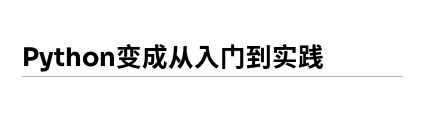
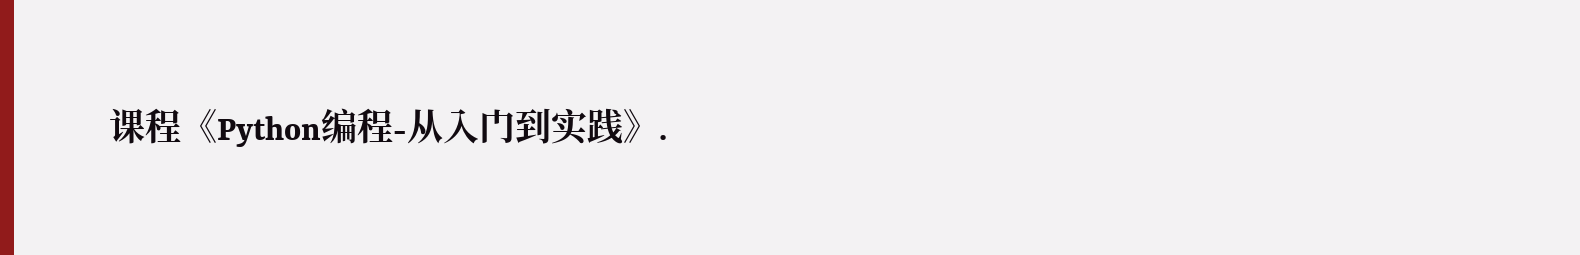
[22,44,168,72] Python变成 -> [109,108,407,147] 课程《Python编程-
(324, 56) none -> [623,108,667,143] 》.

